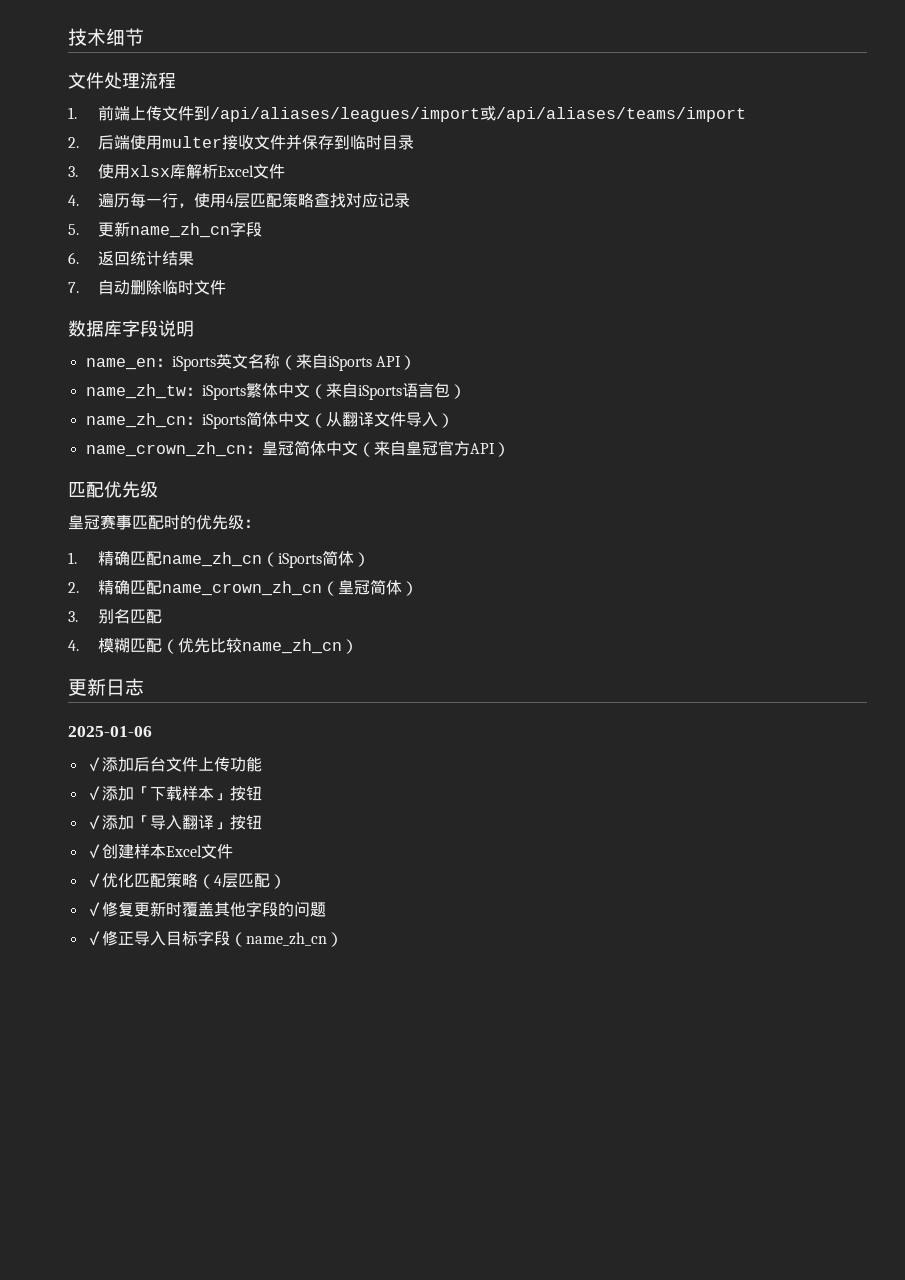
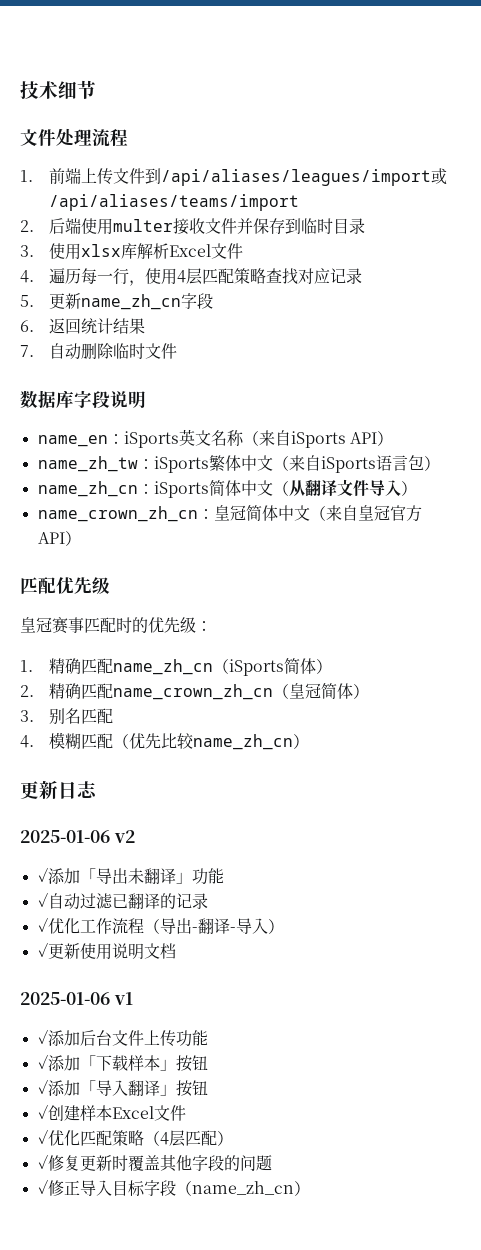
(152, 731) none -> [113,830,135,843] [37,867,224,885] [37,892,208,910] [37,917,284,934] [37,942,176,960] [20,992,133,1005] v2 // ✓添加「导出未翻译」功能 // ✓自动过滤已翻译的记录 // ✓优化工作流程（导出-翻译-导入） // ✓更新使用说明文档 // 2025-01-06 v1

